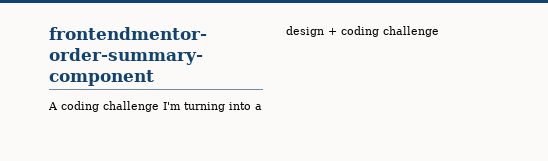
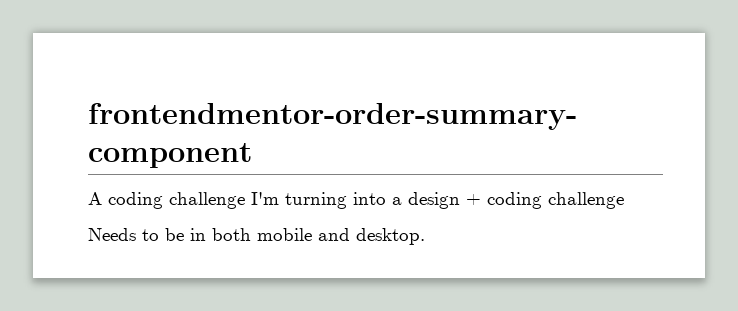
(439, 31) none -> [88,228,425,245] // Needs to be in both mobile and desktop.

